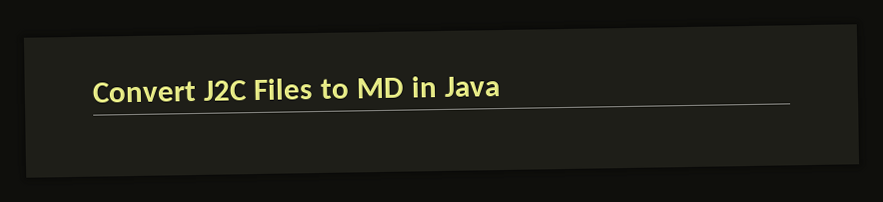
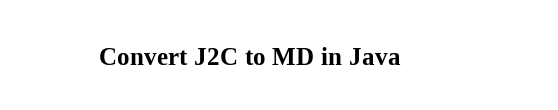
[253,78,313,101] Files -> (238, 56) none

